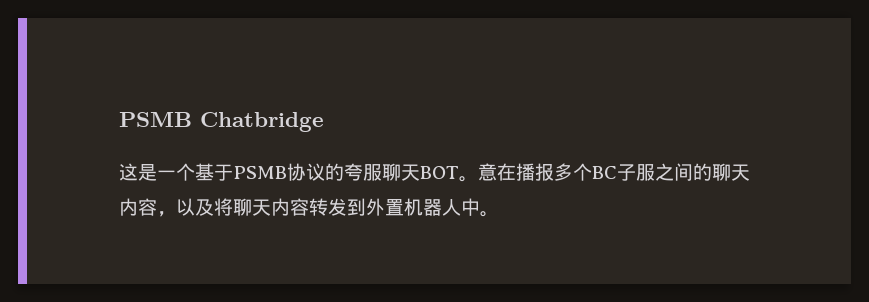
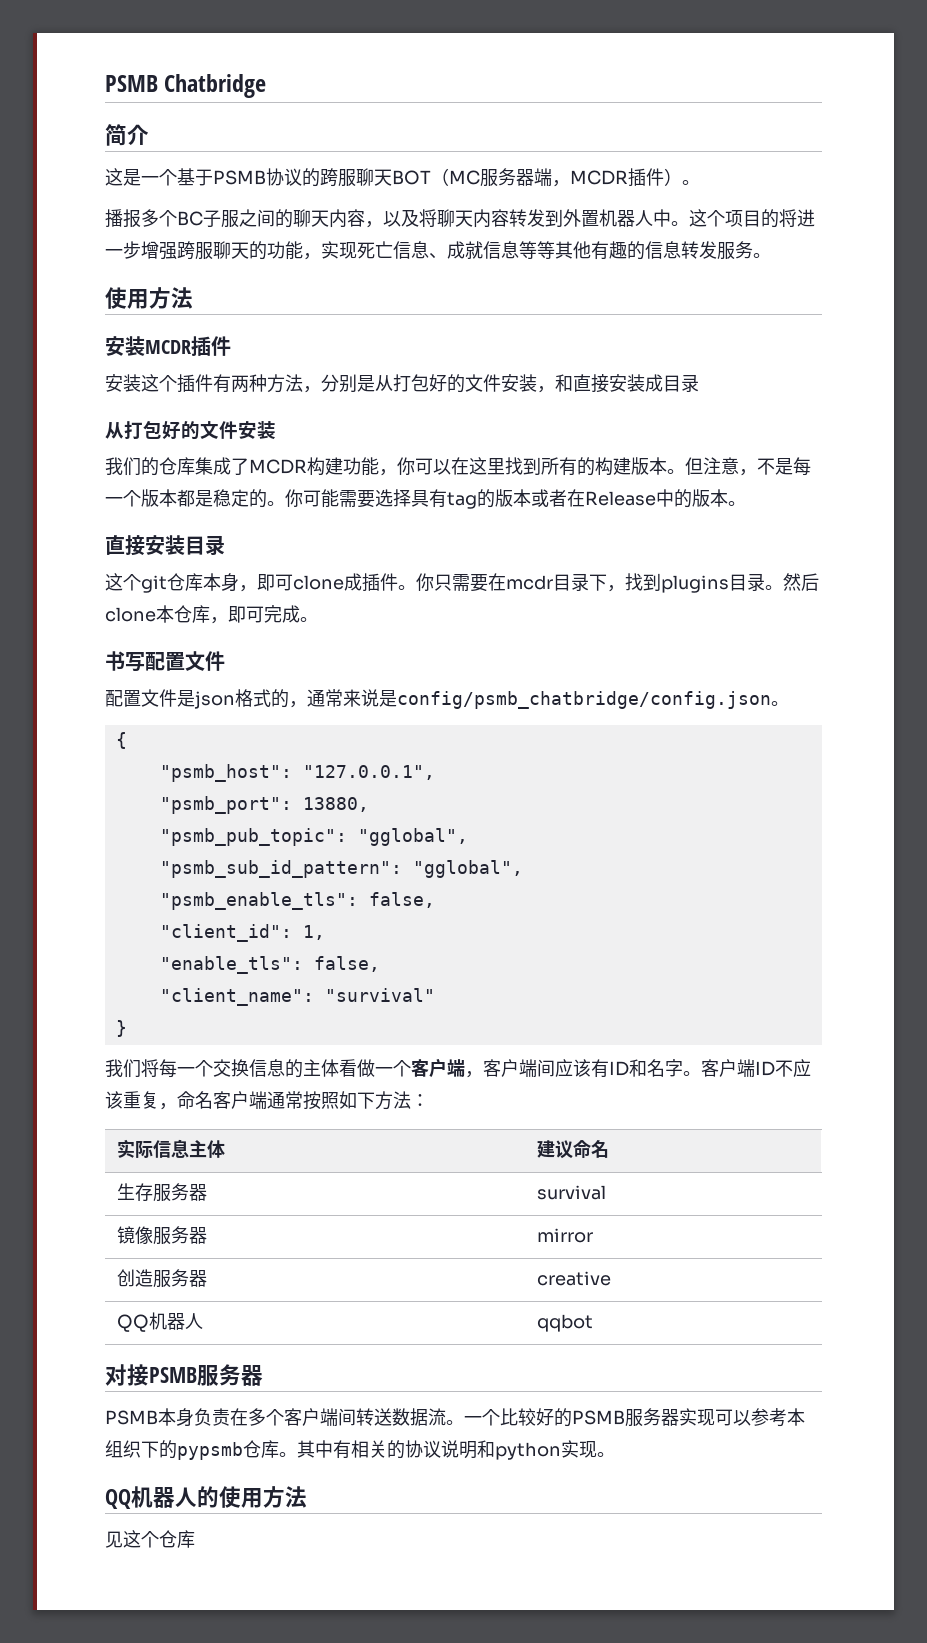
(324, 122) none -> [105,124,149,146] // 简介
[344,163,363,181] 夸 -> [320,168,338,187] 跨
[459,163,516,182] 。意在 -> [431,168,700,187] （MC服务器端，MCDR插件）。 //
(499, 214) none -> [689,209,815,228] [105,241,771,260] [105,287,193,309] [105,336,231,356] [105,374,699,393] [105,420,276,440] [105,457,811,476] [105,489,746,509] [105,535,225,556] [105,573,819,593] [105,605,318,624] [105,651,225,672] [105,689,789,709] [115,732,127,749] [159,764,435,782] [159,796,369,814] [159,828,468,846] [159,860,523,878] [159,892,435,910] [159,924,325,942] [159,956,380,974] [159,988,435,1006] [115,1020,127,1037] [105,1058,811,1078] [105,1091,429,1110] [117,1139,226,1158] [537,1140,610,1159] [117,1183,208,1202] [537,1185,607,1200] [117,1226,208,1245] [537,1228,594,1243] [117,1269,208,1288] [537,1271,612,1286] [117,1312,204,1332] [537,1314,594,1332] [105,1364,263,1386] [105,1408,805,1427] [105,1440,615,1460] [105,1486,307,1509] [105,1530,195,1548] 这个项目的将进一步增强跨服聊天的功能，实现死亡信息、成就信息等等其他有趣的信息转发服务。 // 使用方法 // 安装MCDR插件 // 安装这个插件有两种方法，分别是从打包好的文件安装，和直接安装成目录 // 从打包好的文件安装 // 我们的仓库集成了MCDR构建功能，你可以在这里找到所有的构建版本。但注意，不是每一个版本都是稳定的。你可能需要选择具有tag的版本或者在Release中的版本。 // 直接安装目录 // 这个git仓库本身，即可clone成插件。你只需要在mcdr目录下，找到plugins目录。然后clone本仓库，即可完成。 // 书写配置文件 // 配置文件是json格式的，通常来说是config/psmb_chatbridge/config.json。 // { // "psmb_host": "127.0.0.1", // "psmb_port": 13880, // "psmb_pub_topic": "gglobal", // "psmb_sub_id_pattern": "gglobal", // "psmb_enable_tls": false, // "client_id": 1, // "enable_tls": false, // "client_name": "survival" // } // 我们将每一个交换信息的主体看做一个客户端，客户端间应该有ID和名字。客户端ID不应该重复，命名客户端通常按照如下方法： // 实际信息主体 | 建议命名 // 生存服务器 | survival // 镜像服务器 | mirror // 创造服务器 | creative // QQ机器人 | qqbot // 对接PSMB服务器 // PSMB本身负责在多个客户端间转送数据流。一个比较好的PSMB服务器实现可以参考本组织下的pypsmb仓库。其中有相关的协议说明和python实现。 // QQ机器人的使用方法 // 见这个仓库

